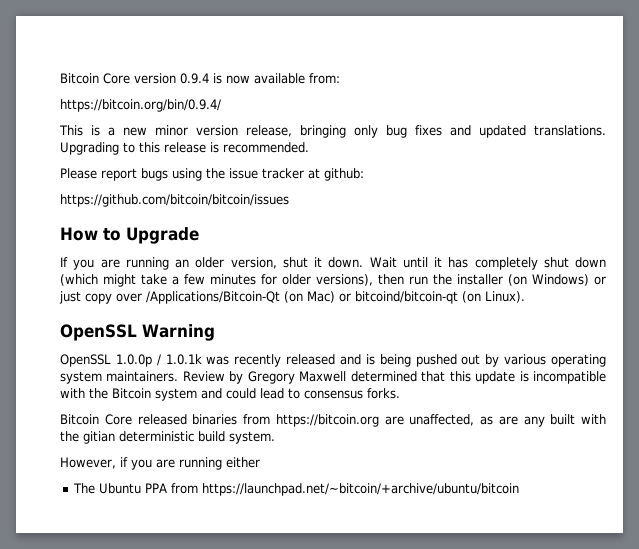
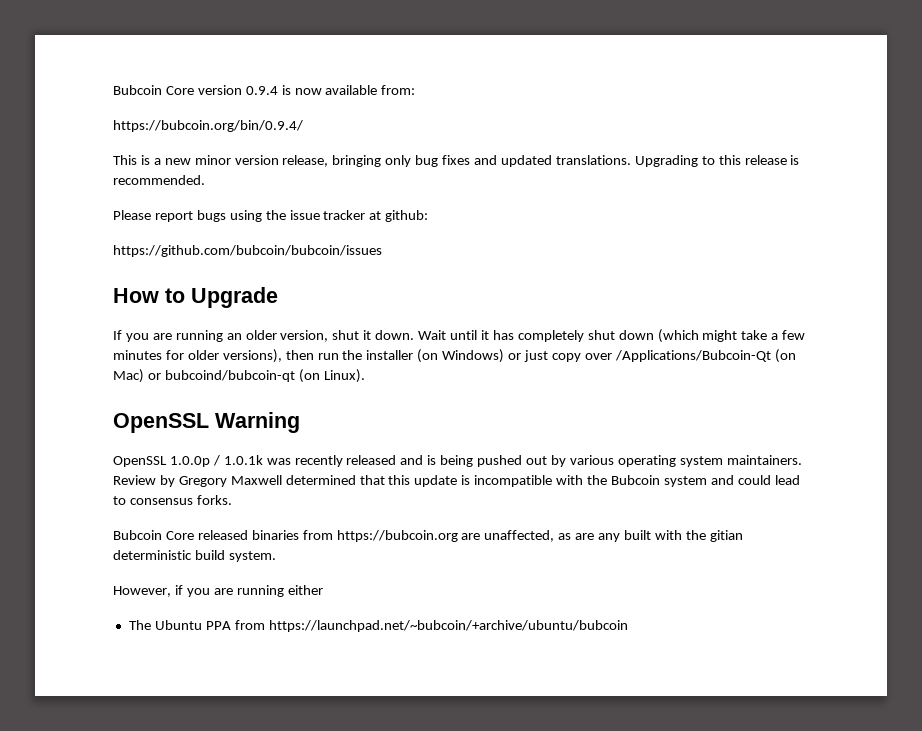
[60,73,99,84] Bitcoin -> [113,85,162,95] Bubcoin
[60,99,221,112] https://bitcoin.org/bin/0.9.4/ -> [113,120,303,132] https://bubcoin.org/bin/0.9.4/
[60,194,289,207] https://github.com/bitcoin/bitcoin/issues -> [113,245,382,257] https://github.com/bubcoin/bubcoin/issues
[146,291,280,304] /Applications/Bitcoin-Qt -> [614,350,771,362] /Applications/Bubcoin-Qt
[355,291,458,304] bitcoind/bitcoin-qt -> [164,370,295,382] bubcoind/bubcoin-qt
[112,388,151,399] Bitcoin -> [610,475,660,485] Bubcoin
[60,414,99,425] Bitcoin -> [113,530,162,540] Bubcoin
[275,414,379,427] https://bitcoin.org -> [336,530,458,542] https://bubcoin.org
[202,483,520,496] https://launchpad.net/~bitcoin/+archive/ubuntu/bitcoin -> [268,620,628,632] https://launchpad.net/~bubcoin/+archive/ubuntu/bubcoin

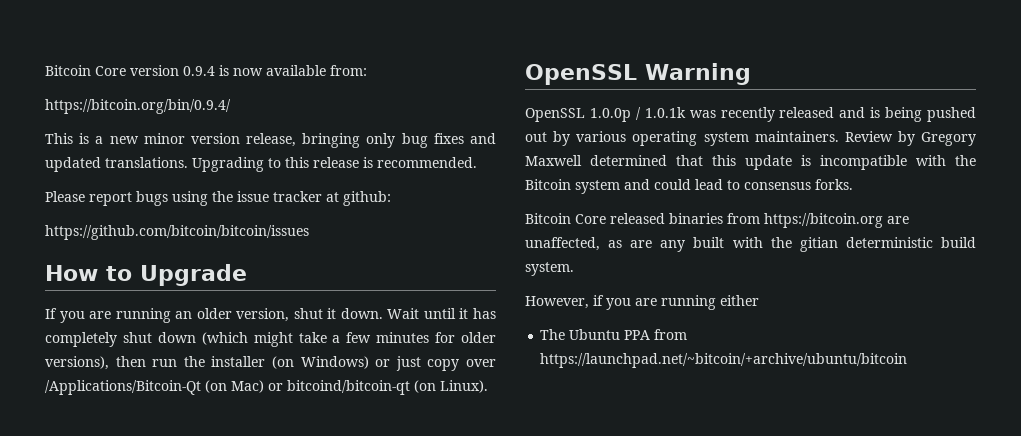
[113,85,162,95] Bubcoin -> [45,65,91,76] Bitcoin
[113,120,303,132] https://bubcoin.org/bin/0.9.4/ -> [45,99,231,114] https://bitcoin.org/bin/0.9.4/
[113,245,382,257] https://github.com/bubcoin/bubcoin/issues -> [45,225,309,240] https://github.com/bitcoin/bitcoin/issues
[614,350,771,362] /Applications/Bubcoin-Qt -> [45,380,201,395] /Applications/Bitcoin-Qt
[164,370,295,382] bubcoind/bubcoin-qt -> [287,380,410,395] bitcoind/bitcoin-qt
[610,475,660,485] Bubcoin -> [525,179,571,190] Bitcoin
[113,530,162,540] Bubcoin -> [525,213,571,224] Bitcoin
[336,530,458,542] https://bubcoin.org -> [764,213,883,228] https://bitcoin.org
[268,620,628,632] https://launchpad.net/~bubcoin/+archive/ubuntu/bubcoin -> [540,353,908,368] https://launchpad.net/~bitcoin/+archive/ubuntu/bitcoin

